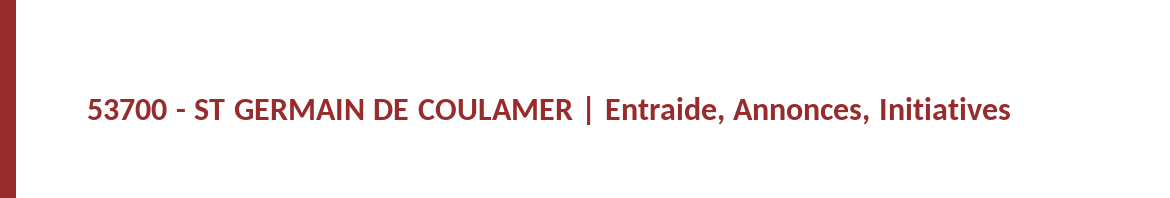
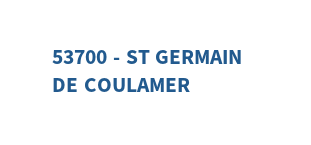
[581,96,1011,125] | Entraide, Annonces, Initiatives -> (190, 85) none

